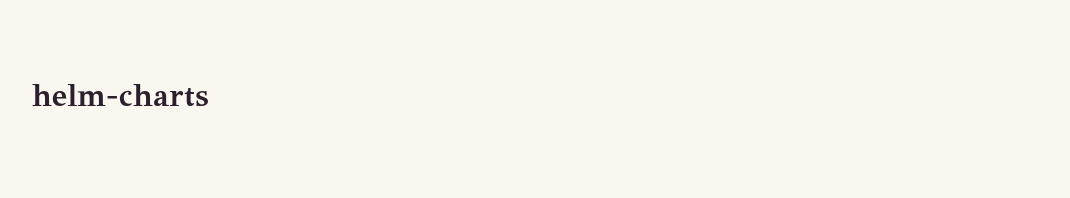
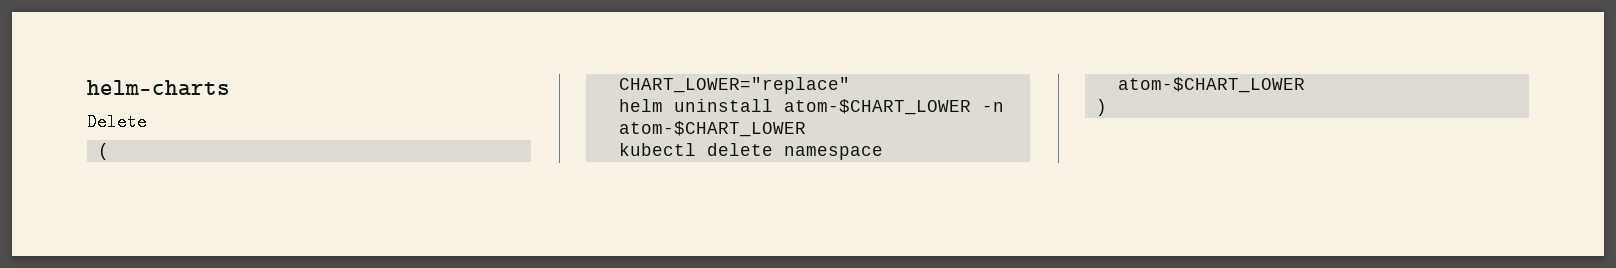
(209, 95) none -> [87,113,147,131] [98,143,110,160] [619,77,851,94] [619,99,1005,115] [619,121,807,137] [619,143,884,160] [1118,77,1306,93] [1096,99,1108,116] // Delete // ( // CHART_LOWER="replace" // helm uninstall atom-$CHART_LOWER -n atom-$CHART_LOWER // kubectl delete namespace atom-$CHART_LOWER // )

